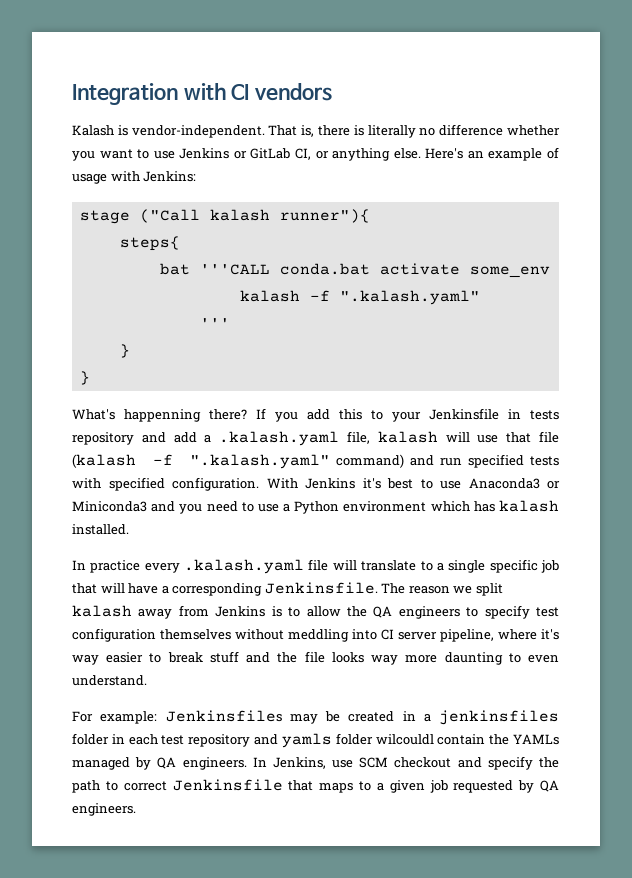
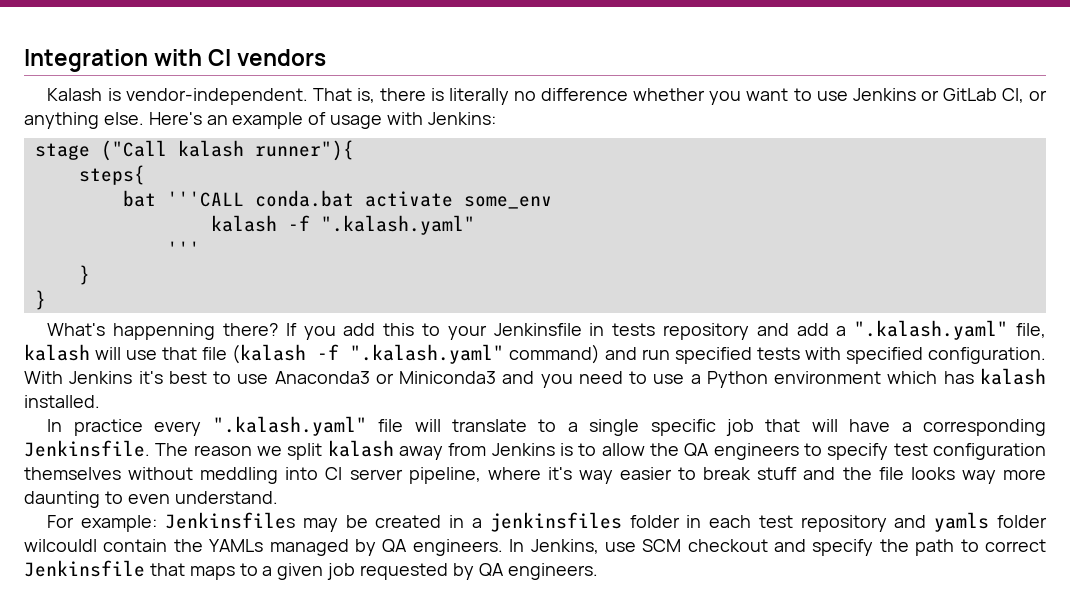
[219,431,340,446] .kalash.yaml -> [854,320,1009,340] ".kalash.yaml"
[184,559,305,574] .kalash.yaml -> [212,416,367,436] ".kalash.yaml"

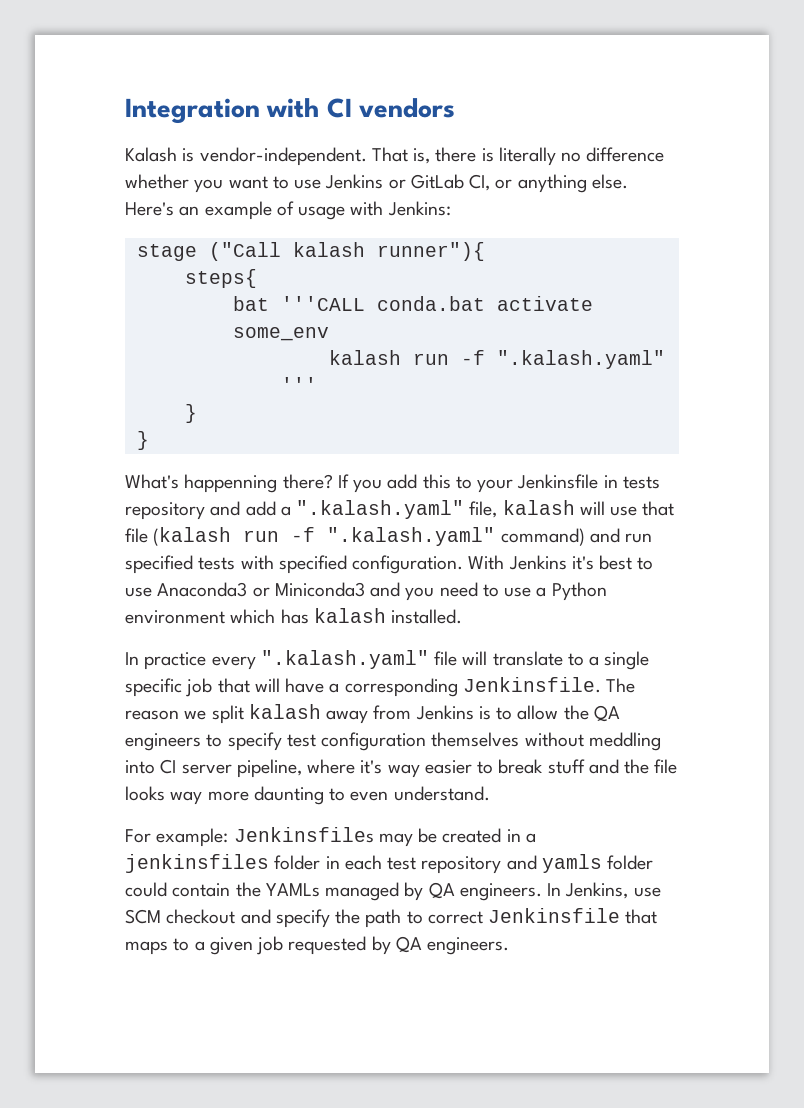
(277, 223) none -> [412,353,449,365] run
(306, 354) none -> [243,530,280,542] run
[24,539,97,552] wilcouldl -> [125,882,167,897] could

